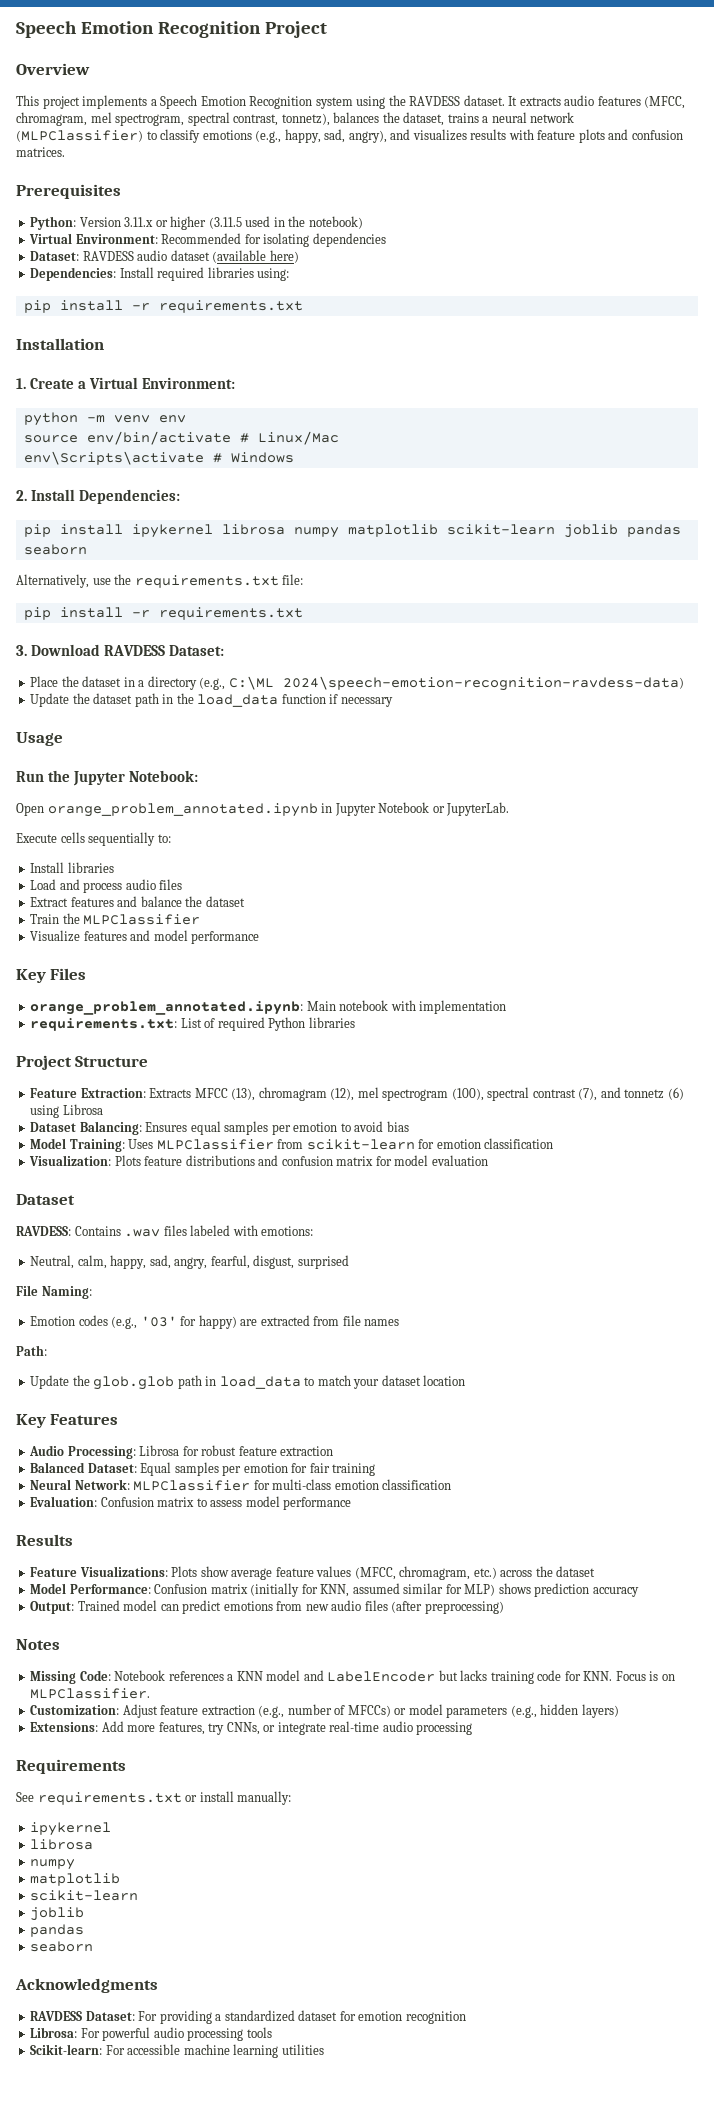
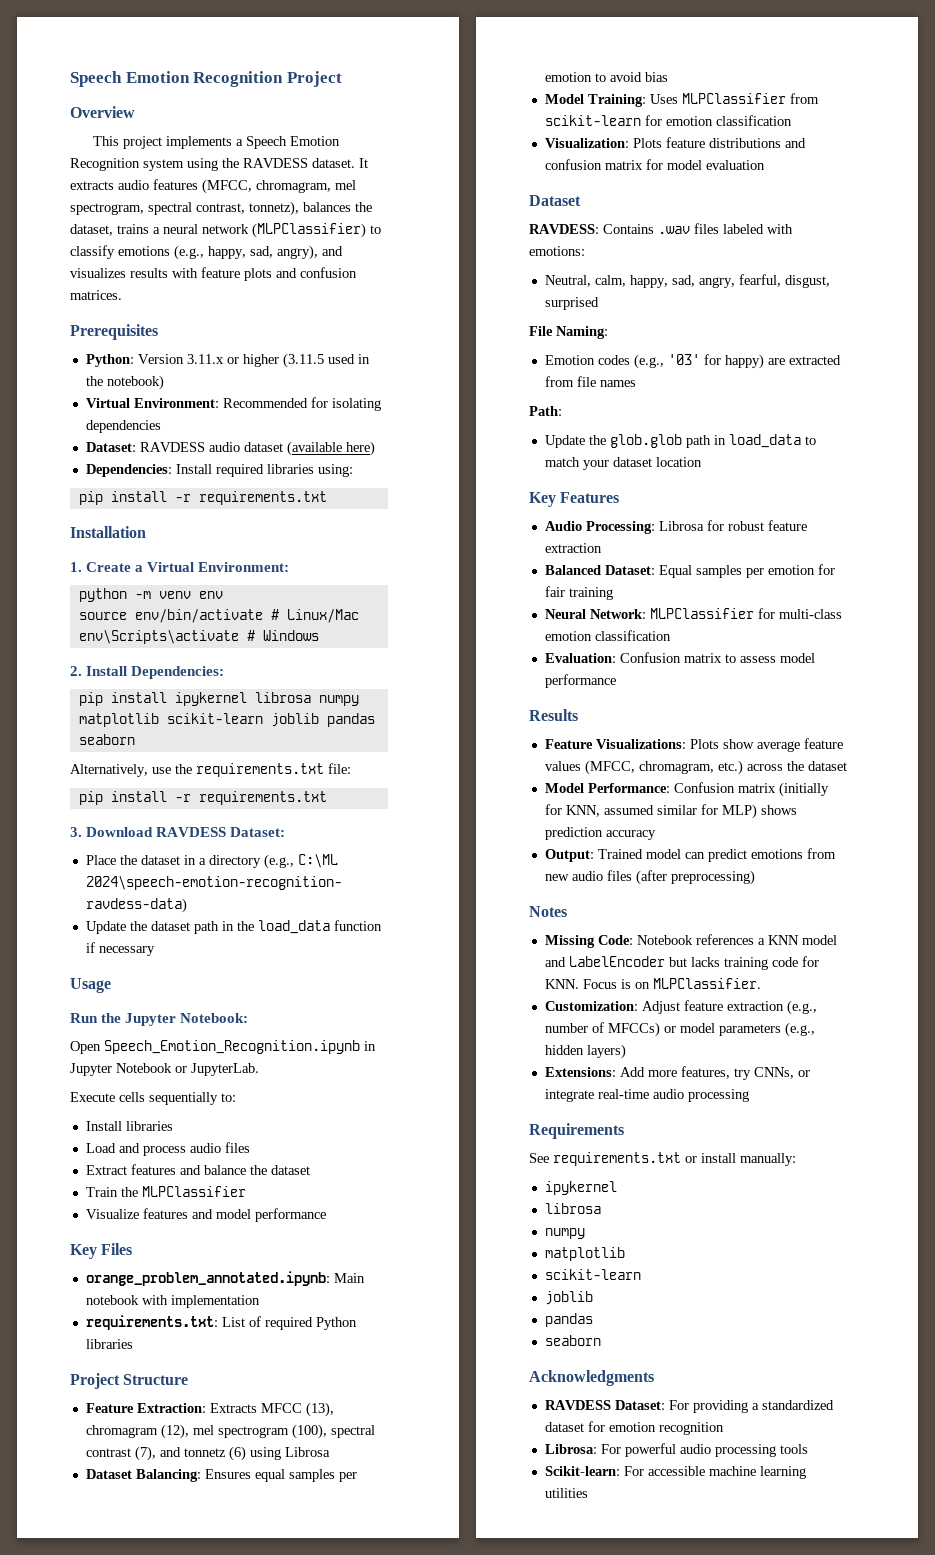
[47,803,318,817] orange_problem_annotated.ipynb -> [104,1040,360,1054] Speech_Emotion_Recognition.ipynb

